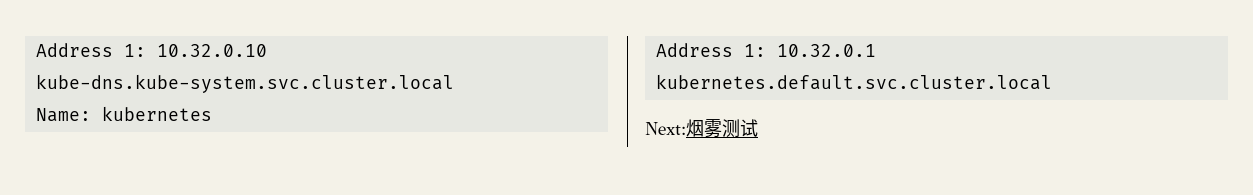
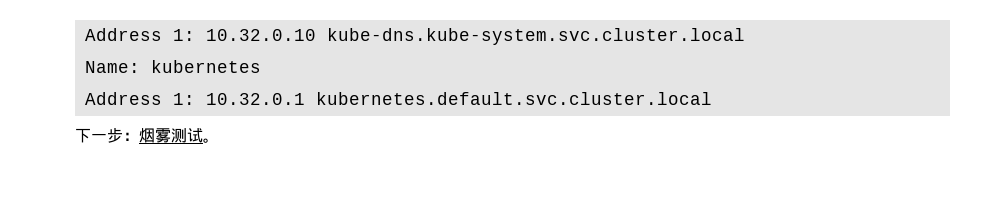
[645,122,686,135] Next: -> [75,128,139,143] 下一步：
(758, 128) none -> [203,138,219,143] 。

